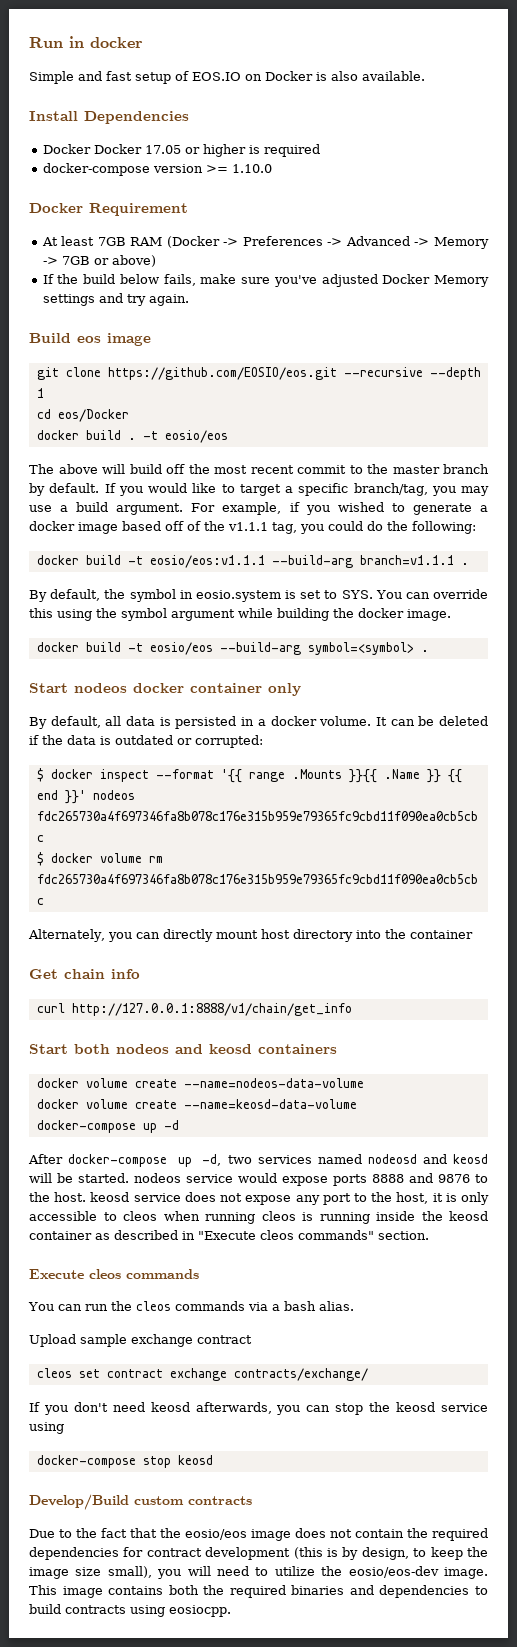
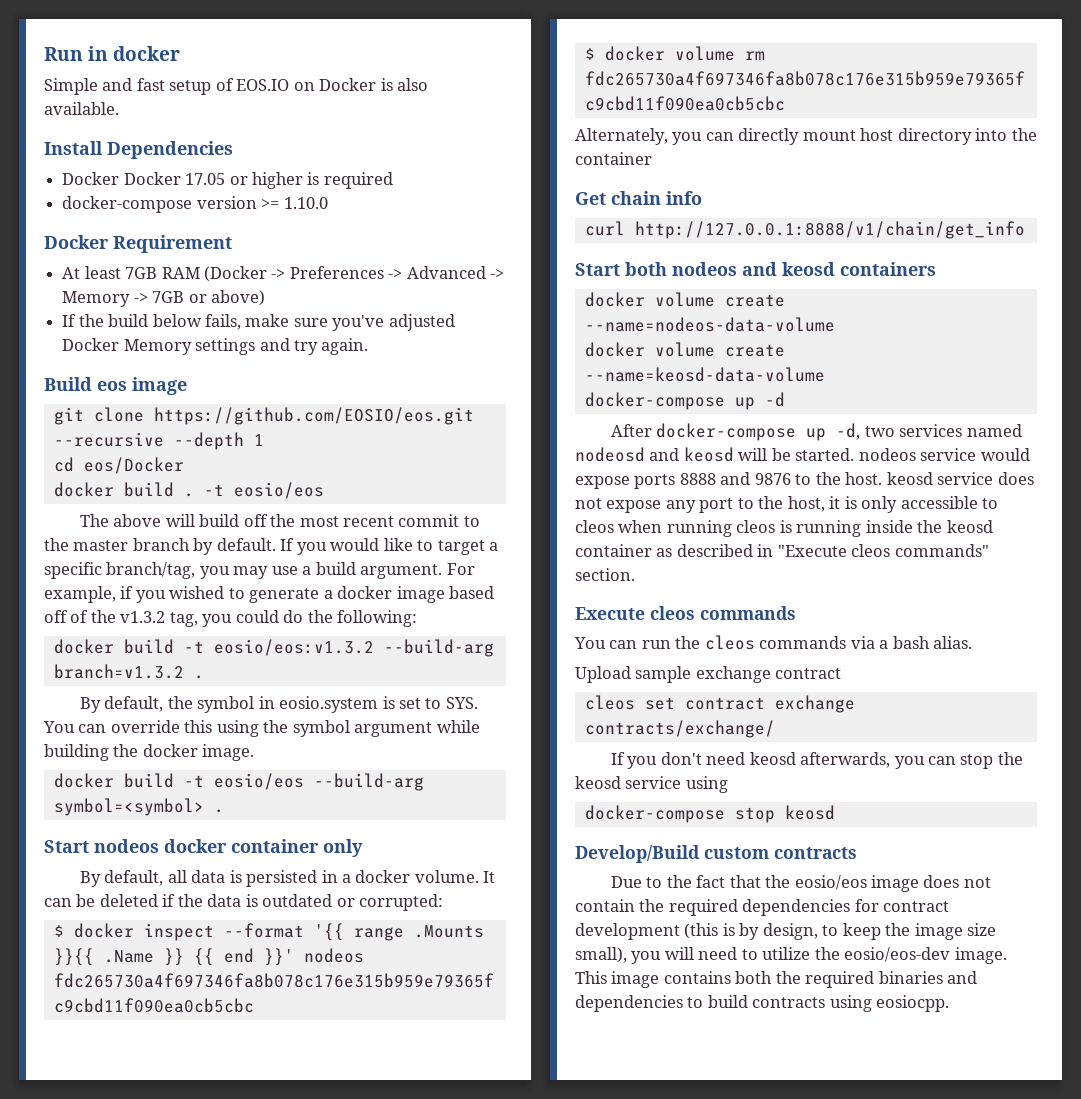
[228,522,268,531] v1.1.1 -> [120,611,166,623] v1.3.2
[149,555,454,568] eosio/eos:v1.1.1 --build-arg branch=v1.1.1 -> [213,639,494,657] [53,664,184,679] eosio/eos:v1.3.2 --build-arg branch=v1.3.2

